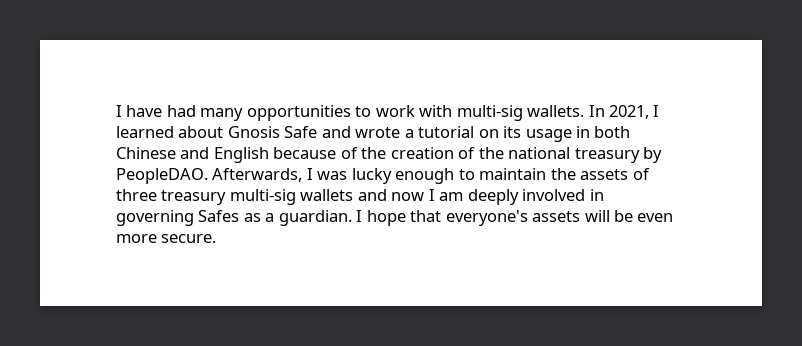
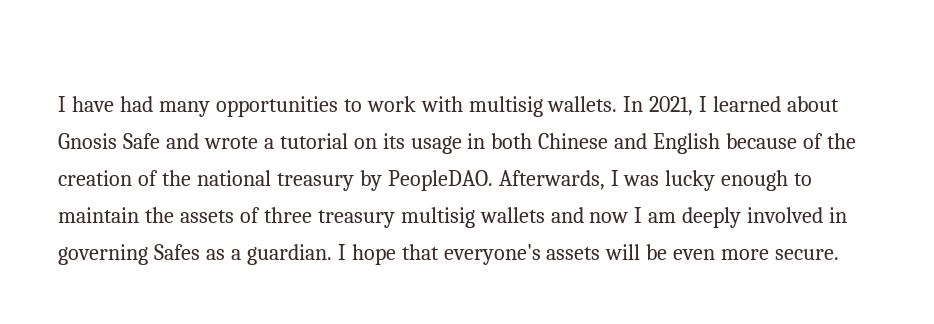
[456,105,523,121] multi-sig -> [468,96,543,117] multisig
[229,189,296,205] multi-sig -> [400,207,475,228] multisig

